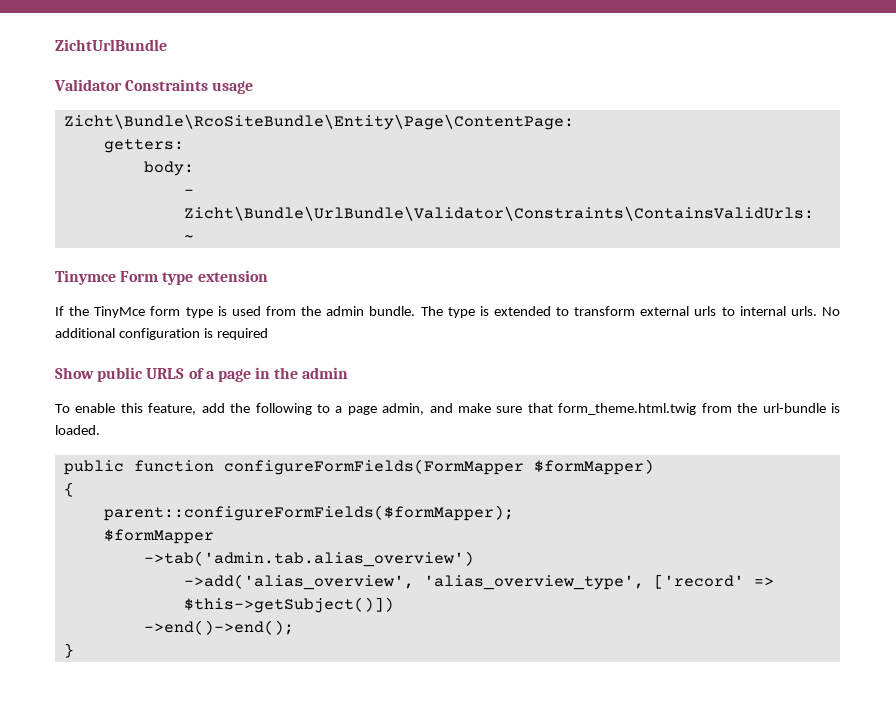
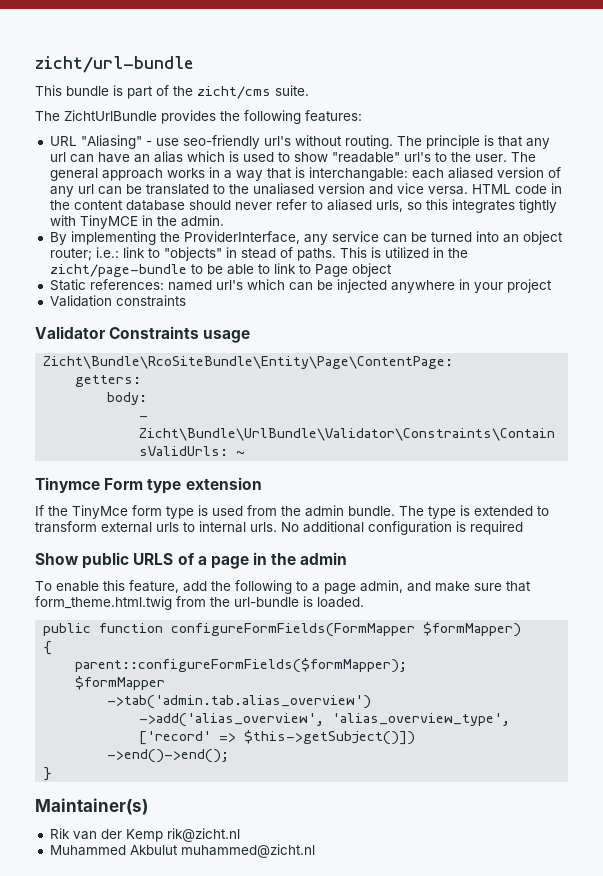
[55,39,167,51] ZichtUrlBundle -> [35,56,193,73] [35,85,309,99] [35,110,362,124] [49,135,550,149] [49,151,536,163] [49,167,561,181] [49,183,562,197] [49,199,557,213] [49,215,224,229] [49,231,563,245] [49,247,468,261] [49,263,392,277] [49,279,552,293] [49,295,186,307] zicht/url-bundle // This bundle is part of the zicht/cms suite. // The ZichtUrlBundle provides the following features: // URL "Aliasing" - use seo-friendly url's without routing. The principle is that any url can have an alias which is used to show "readable" url's to the user. The general approach works in a way that is interchangable: each aliased version of any url can be translated to the unaliased version and vice versa. HTML code in the content database should never refer to aliased urls, so this integrates tightly with TinyMCE in the admin. // By implementing the ProviderInterface, any service can be turned into an object router; i.e.: link to "objects" in stead of paths. This is utilized in the zicht/page-bundle to be able to link to Page object // Static references: named url's which can be injected anywhere in your project // Validation constraints
(74, 650) none -> [35,798,148,815] [49,828,240,842] [49,844,315,858] // Maintainer(s) // Rik van der Kemp rik@zicht.nl // Muhammed Akbulut muhammed@zicht.nl

